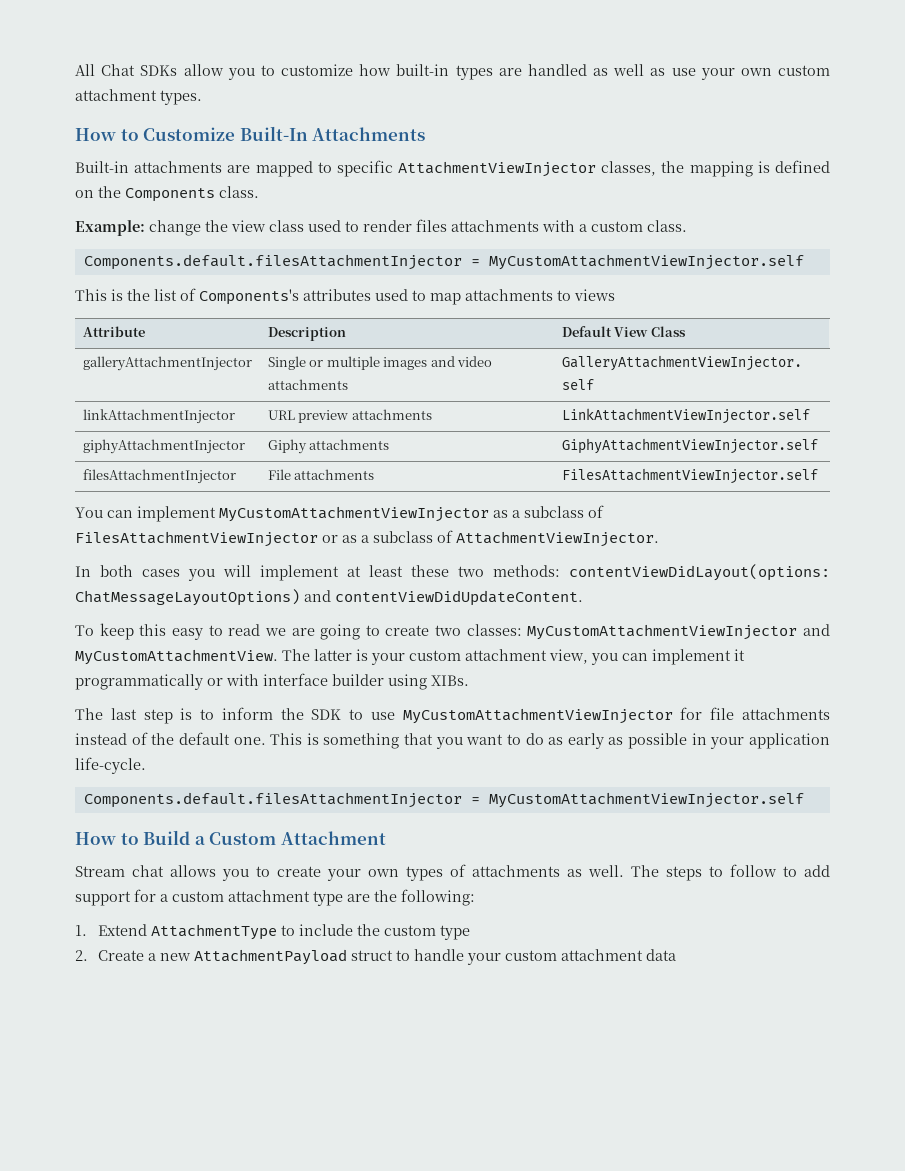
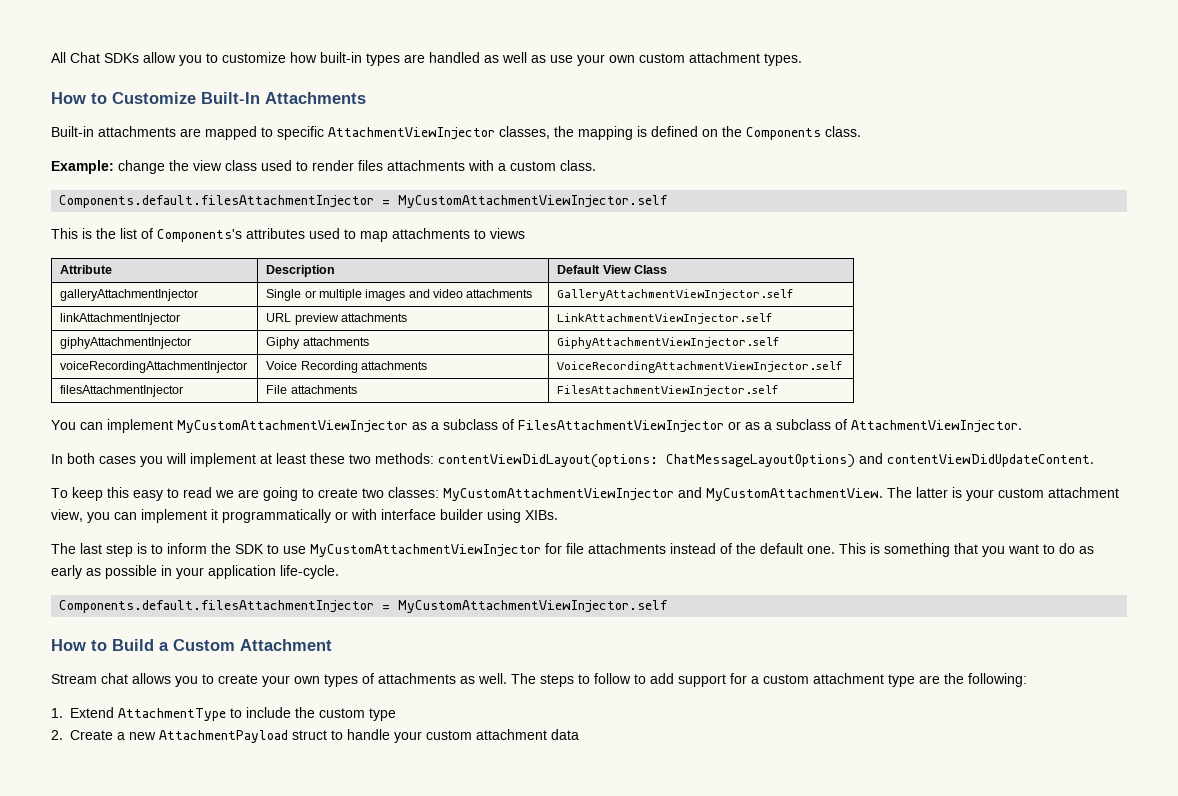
(818, 446) none -> [60,361,248,373] [266,361,427,373] [557,361,844,373] // voiceRecordingAttachmentInjector | Voice Recording attachments | VoiceRecordingAttachmentViewInjector.self

